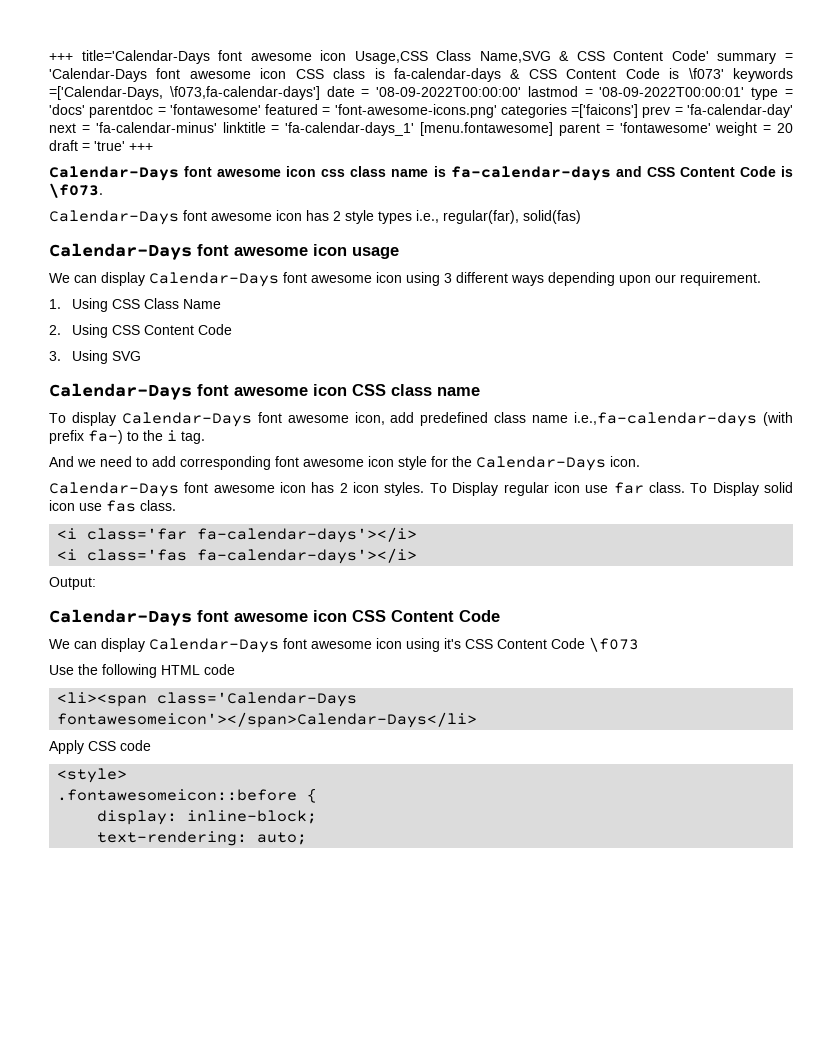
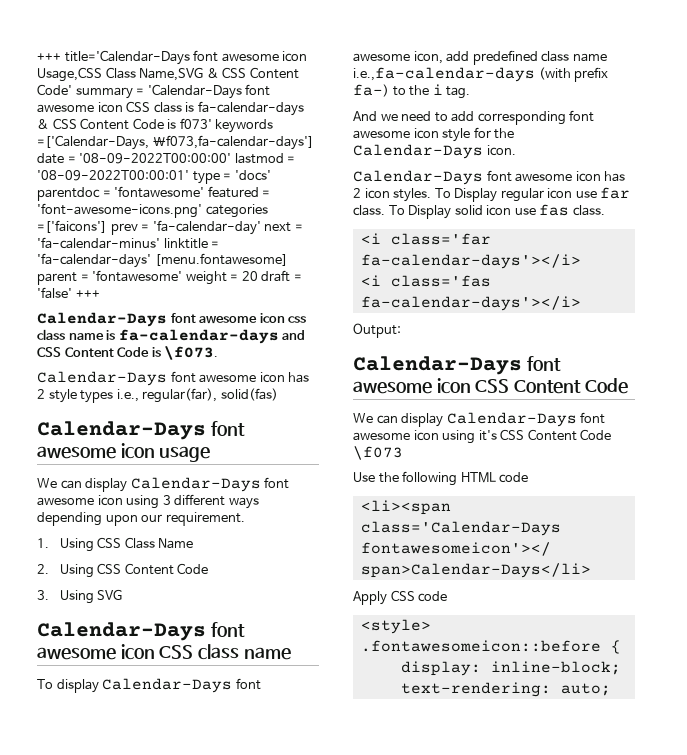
[688,68,724,79] \f073' -> [179,118,212,129] f073'
[285,122,415,136] 'fa-calendar-days_1' -> [37,253,151,268] 'fa-calendar-days'
[94,141,125,151] 'true' -> [37,287,72,299] 'false'

